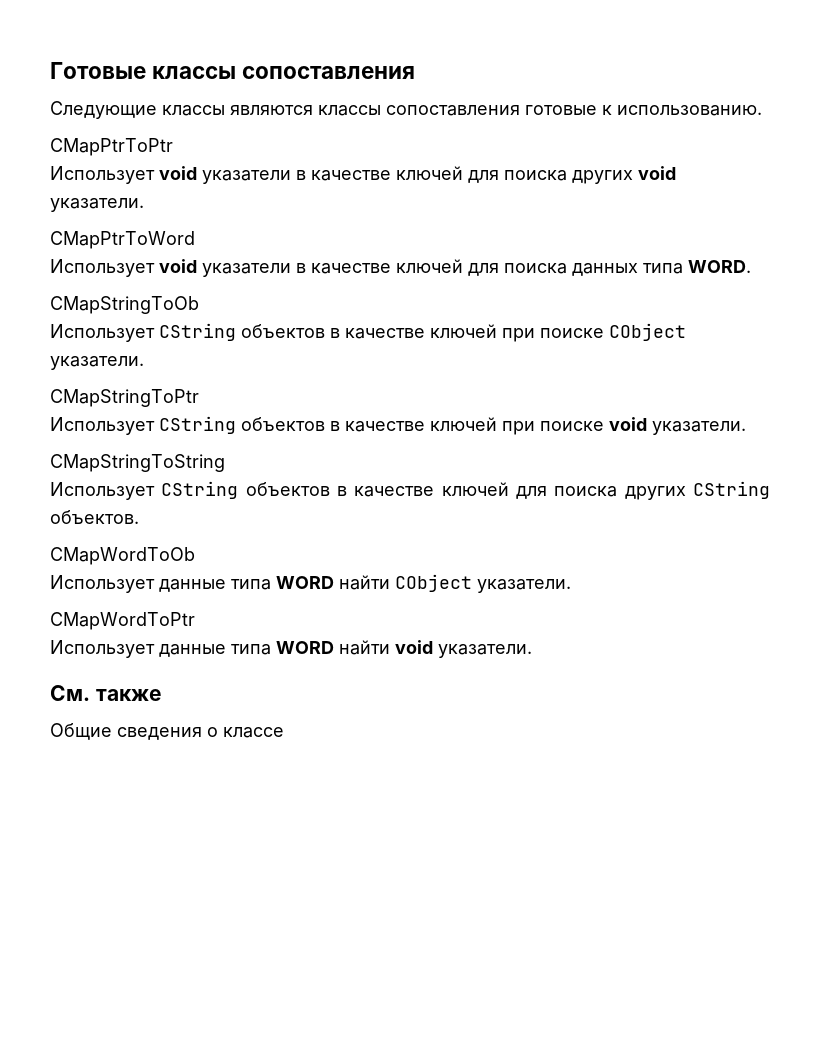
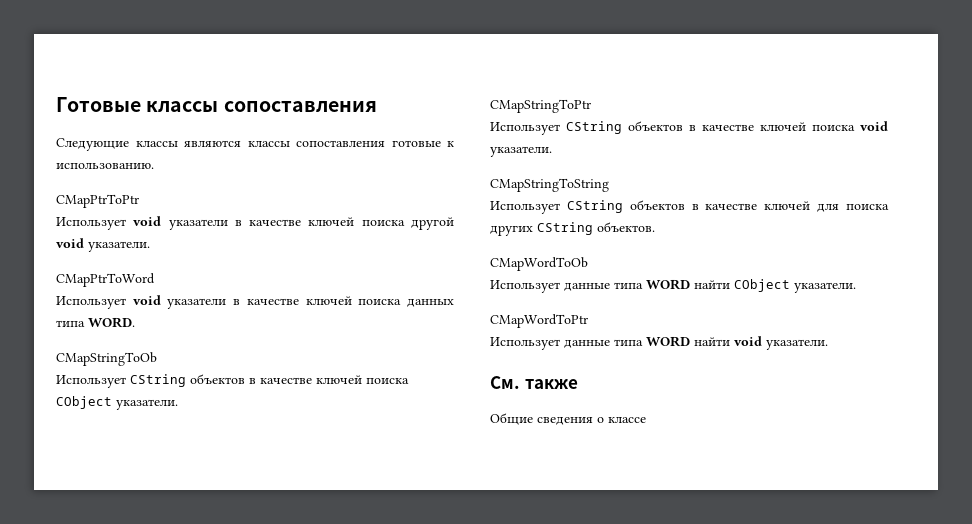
[468,170,633,184] для поиска других -> [361,217,454,230] поиска другой
[468,263,499,276] для -> (352, 300) none
[502,328,604,342] при поиске -> [366,378,409,384] поиска
[502,421,604,435] при поиске -> [812,125,855,131] поиска

